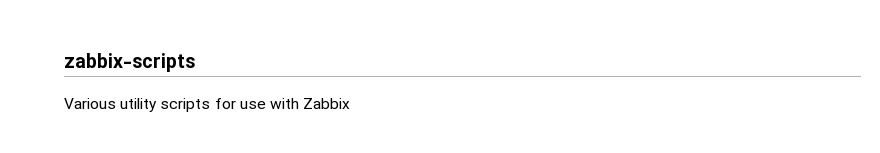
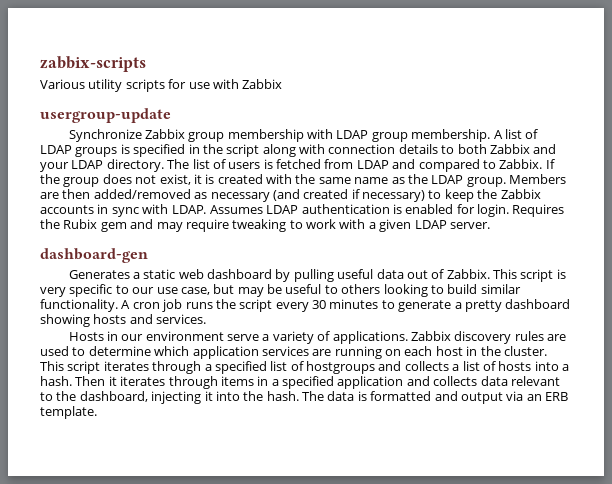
(351, 103) none -> [40,108,171,123] [68,129,539,142] [40,144,557,157] [40,159,555,172] [40,174,566,187] [40,189,541,202] [40,204,565,217] [40,219,490,232] [40,248,148,263] [68,269,566,282] [40,284,521,297] [40,299,571,312] [40,314,207,327] [68,331,567,344] [40,346,547,359] [40,361,569,374] [40,376,560,389] [40,391,568,404] [40,406,97,419] // usergroup-update // Synchronize Zabbix group membership with LDAP group membership. A list of LDAP groups is specified in the script along with connection details to both Zabbix and your LDAP directory. The list of users is fetched from LDAP and compared to Zabbix. If the group does not exist, it is created with the same name as the LDAP group. Members are then added/removed as necessary (and created if necessary) to keep the Zabbix accounts in sync with LDAP. Assumes LDAP authentication is enabled for login. Requires the Rubix gem and may require tweaking to work with a given LDAP server. // dashboard-gen // Generates a static web dashboard by pulling useful data out of Zabbix. This script is very specific to our use case, but may be useful to others looking to build similar functionality. A cron job runs the script every 30 minutes to generate a pretty dashboard showing hosts and services. // Hosts in our environment serve a variety of applications. Zabbix discovery rules are used to determine which application services are running on each host in the cluster. This script iterates through a specified list of hostgroups and collects a list of hosts into a hash. Then it iterates through items in a specified application and collects data relevant to the dashboard, injecting it into the hash. The data is formatted and output via an ERB template.

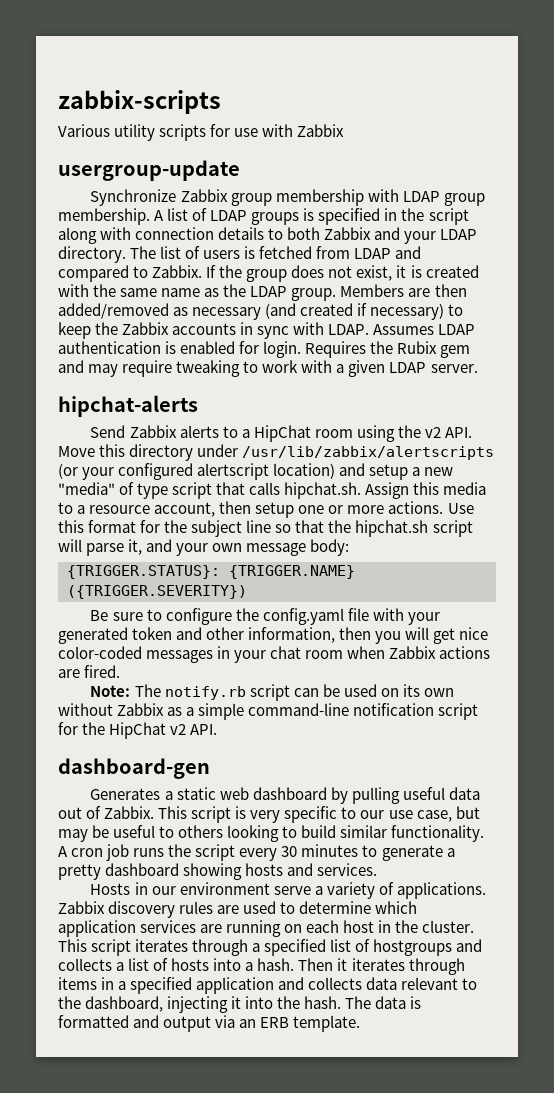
(490, 225) none -> [58,395,198,417] [90,425,472,442] [58,444,495,461] [58,463,454,480] [58,482,487,499] [58,501,474,518] [58,520,473,537] [58,539,350,556] [67,565,355,579] [67,585,247,599] [90,608,440,625] [58,627,489,644] [58,646,491,663] [58,665,121,678] [90,684,454,701] [58,703,479,720] [58,722,218,739] // hipchat-alerts // Send Zabbix alerts to a HipChat room using the v2 API. Move this directory under /usr/lib/zabbix/alertscripts (or your configured alertscript location) and setup a new "media" of type script that calls hipchat.sh. Assign this media to a resource account, then setup one or more actions. Use this format for the subject line so that the hipchat.sh script will parse it, and your own message body: // {TRIGGER.STATUS}: {TRIGGER.NAME} ({TRIGGER.SEVERITY}) // Be sure to configure the config.yaml file with your generated token and other information, then you will get nice color-coded messages in your chat room when Zabbix actions are fired. // Note: The notify.rb script can be used on its own without Zabbix as a simple command-line notification script for the HipChat v2 API.

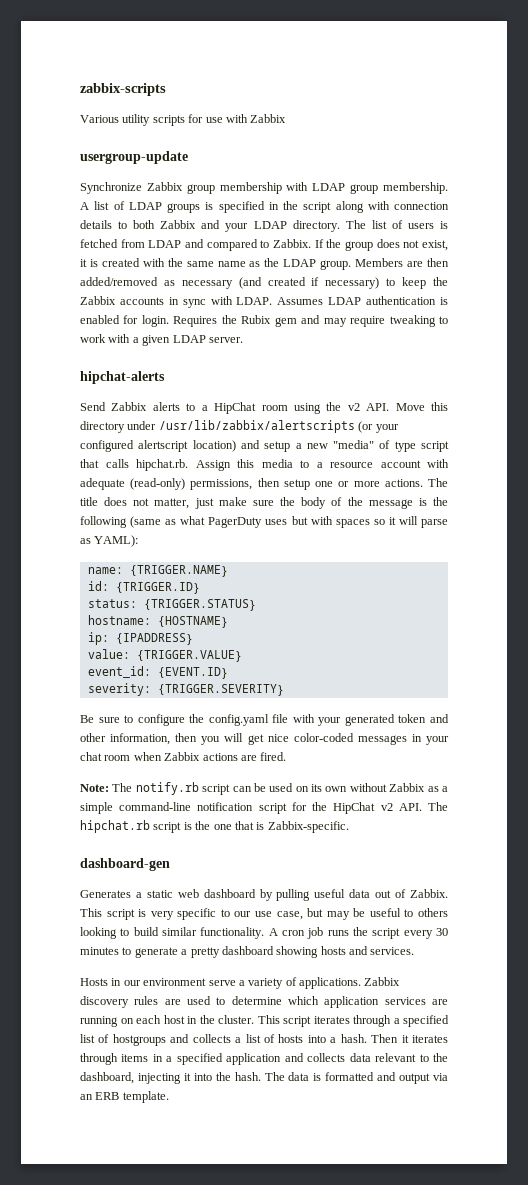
[284,482,362,499] hipchat.sh. -> [136,459,188,471] hipchat.rb.
[154,502,216,517] account, -> [380,459,449,468] [80,478,253,490] account with adequate (read-only) permissions,
[447,503,474,514] [58,520,473,537] [58,539,350,556] [67,565,355,579] [67,585,247,599] Use this format for the subject line so that the hipchat.sh script will parse it, and your own message body: // {TRIGGER.STATUS}: {TRIGGER.NAME} ({TRIGGER.SEVERITY}) -> [428,478,449,487] [80,497,448,509] [80,516,448,528] [80,535,139,547] [87,565,228,577] [87,581,200,594] [87,599,256,611] [87,615,228,628] [87,632,193,645] [87,649,242,662] [87,666,228,679] [87,683,284,696] The title does not matter, just make sure the body of the message is the following (same as what PagerDuty uses but with spaces so it will parse as YAML): // name: {TRIGGER.NAME} // id: {TRIGGER.ID} // status: {TRIGGER.STATUS} // hostname: {HOSTNAME} // ip: {IPADDRESS} // value: {TRIGGER.VALUE} // event_id: {EVENT.ID} // severity: {TRIGGER.SEVERITY}
(218, 729) none -> [428,802,449,811] [80,820,349,833] The hipchat.rb script is the one that is Zabbix-specific.

